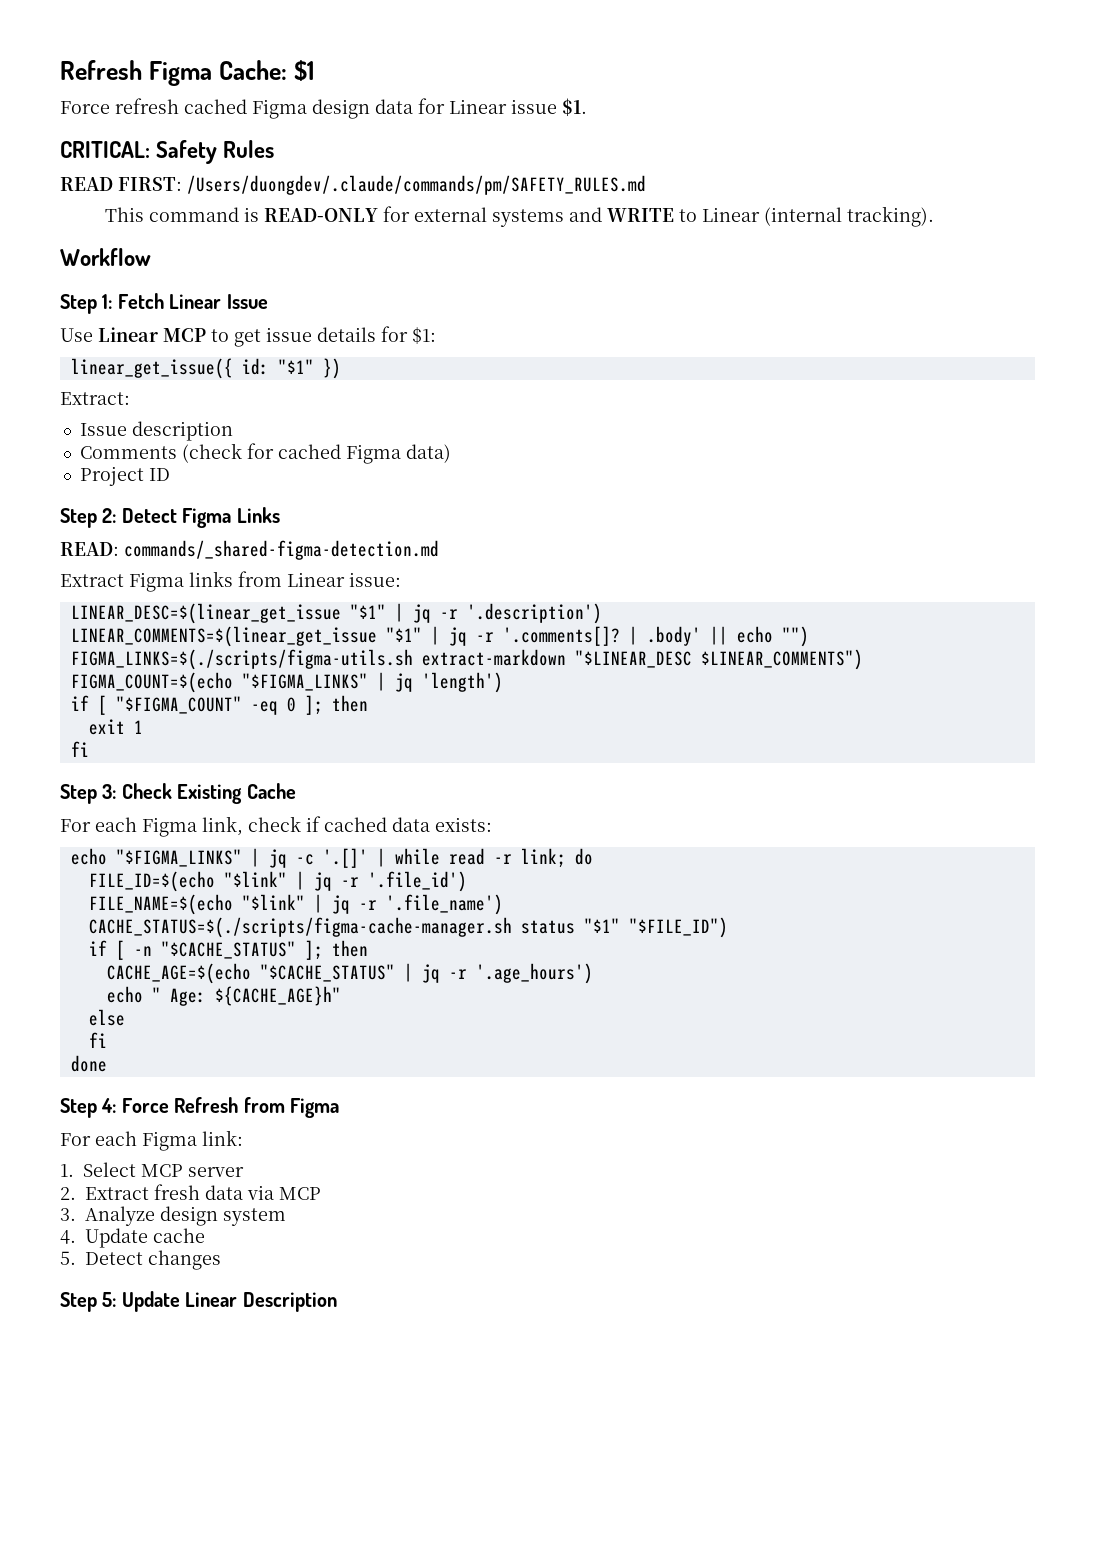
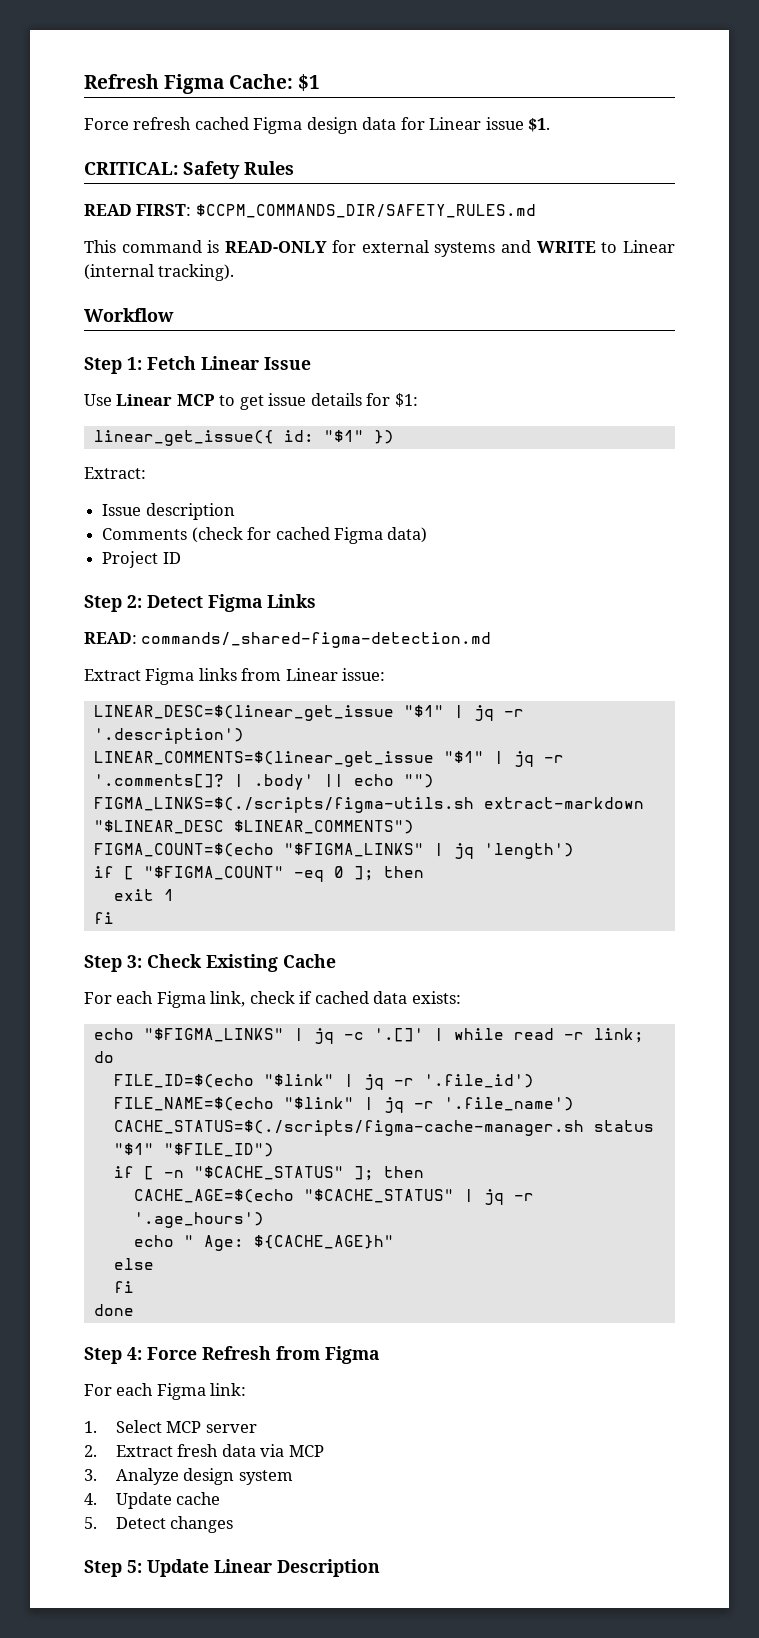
[187,175,646,195] /Users/duongdev/.claude/commands/pm/SAFETY_RULES.md -> [195,204,536,218] $CCPM_COMMANDS_DIR/SAFETY_RULES.md

